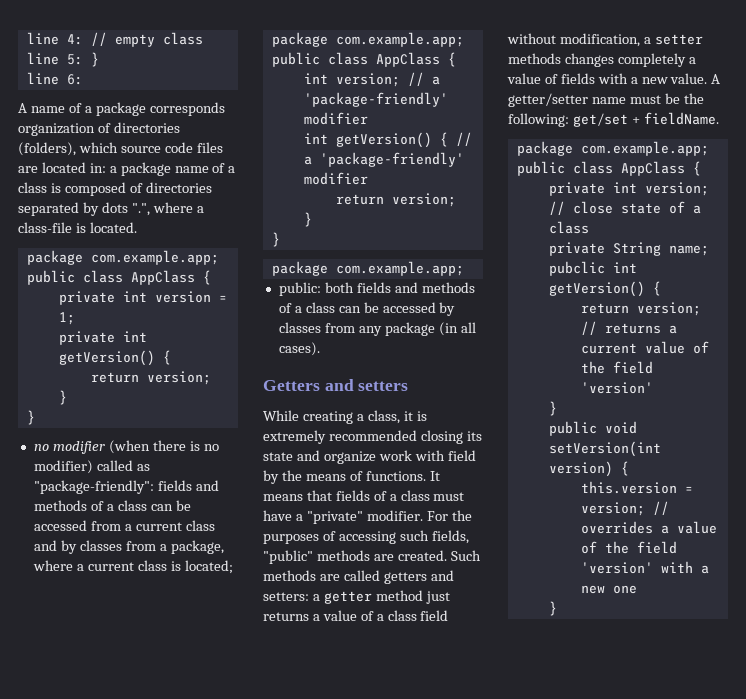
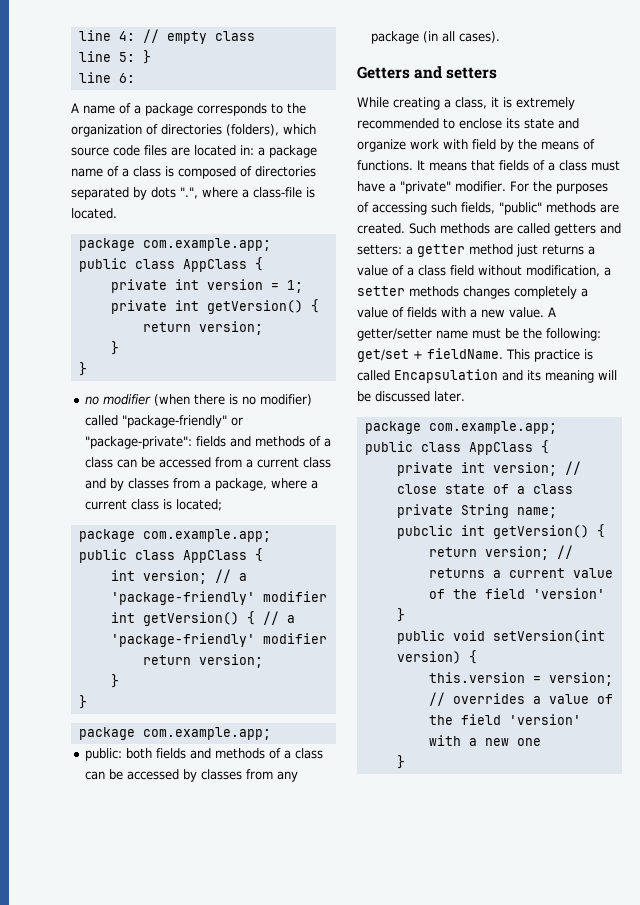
(225, 109) none -> [271,103,306,114] to the
[136,464,150,471] [33,480,154,494] as "package-friendly": -> [122,415,244,428] [85,436,193,449] "package-friendly" or "package-private":
[420,430,463,444] closing -> [443,118,502,129] to enclose
(719, 118) none -> [506,349,593,362] [357,369,617,383] [357,391,465,402] This practice is called Encapsulation and its meaning will be discussed later.

